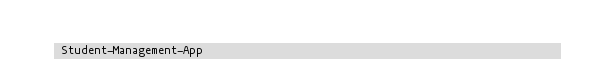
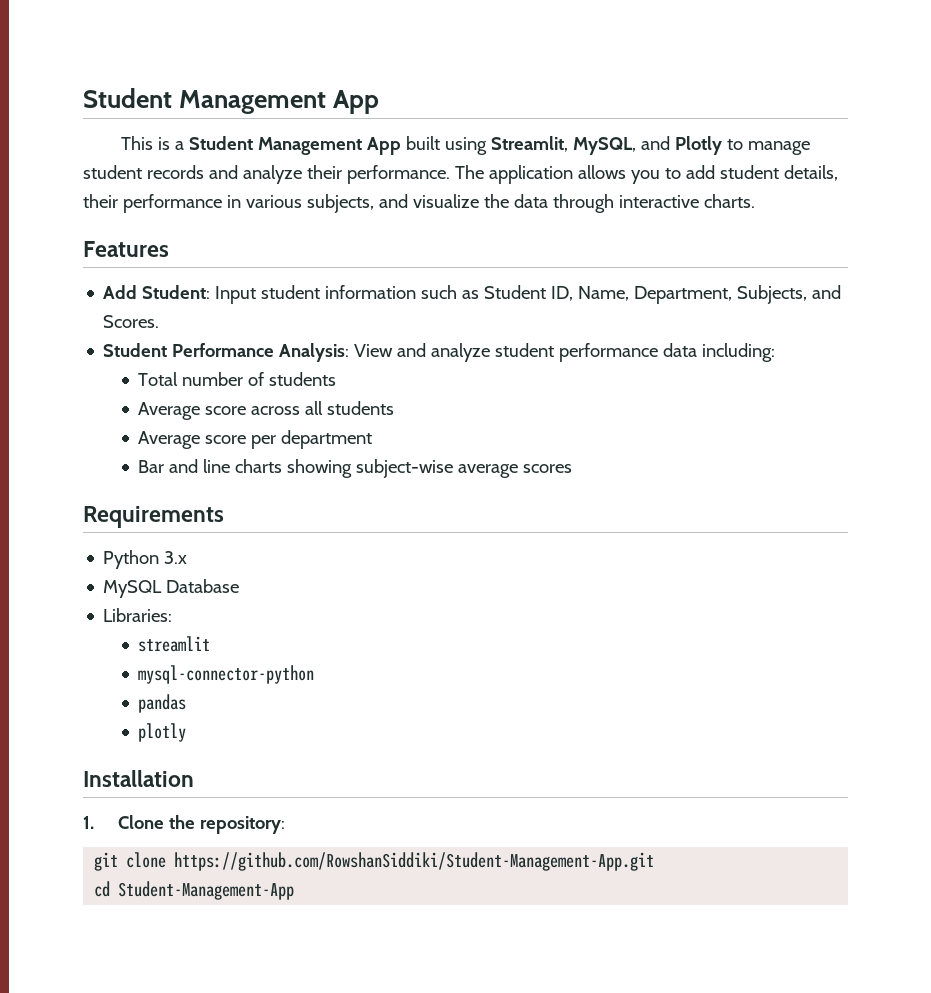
(60, 51) none -> [83,88,380,114] [121,136,811,155] [83,165,838,184] [83,194,755,213] [83,241,169,257] [103,285,842,304] [103,315,160,328] [103,343,776,362] [138,372,337,386] [138,401,395,420] [138,430,373,449] [138,459,573,478] [83,506,224,528] [103,550,188,569] [103,579,240,598] [103,608,173,622] [138,636,211,652] [138,665,315,684] [138,694,187,713] [138,723,187,742] [83,770,194,787] [83,815,286,834] [94,852,655,871] [94,881,111,897] Student Management App // This is a Student Management App built using Streamlit, MySQL, and Plotly to manage student records and analyze their performance. The application allows you to add student details, their performance in various subjects, and visualize the data through interactive charts. // Features // Add Student: Input student information such as Student ID, Name, Department, Subjects, and Scores. // Student Performance Analysis: View and analyze student performance data including: // Total number of students // Average score across all students // Average score per department // Bar and line charts showing subject-wise average scores // Requirements // Python 3.x // MySQL Database // Libraries: // streamlit // mysql-connector-python // pandas // plotly // Installation // 1. Clone the repository: // git clone https://github.com/RowshanSiddiki/Student-Management-App.git // cd

